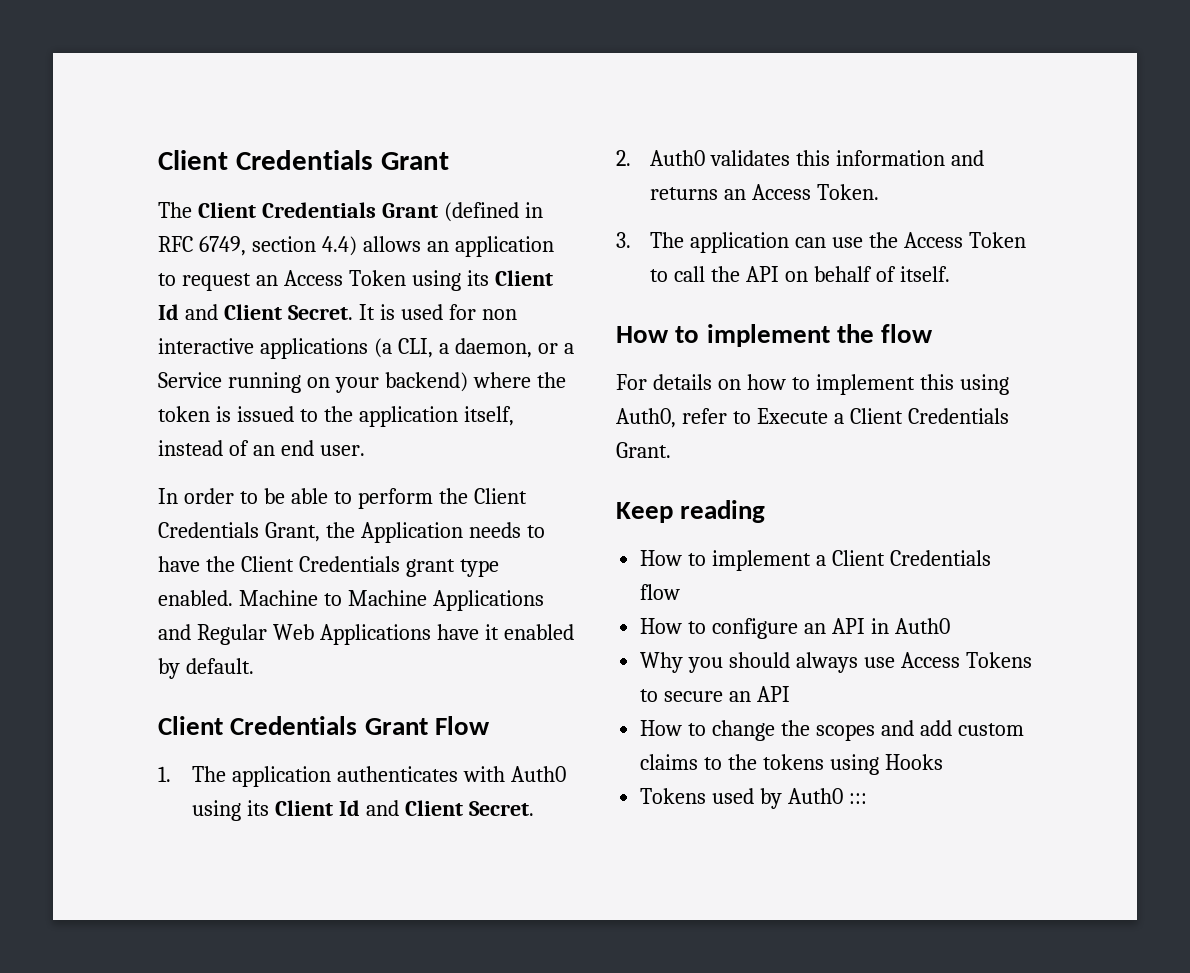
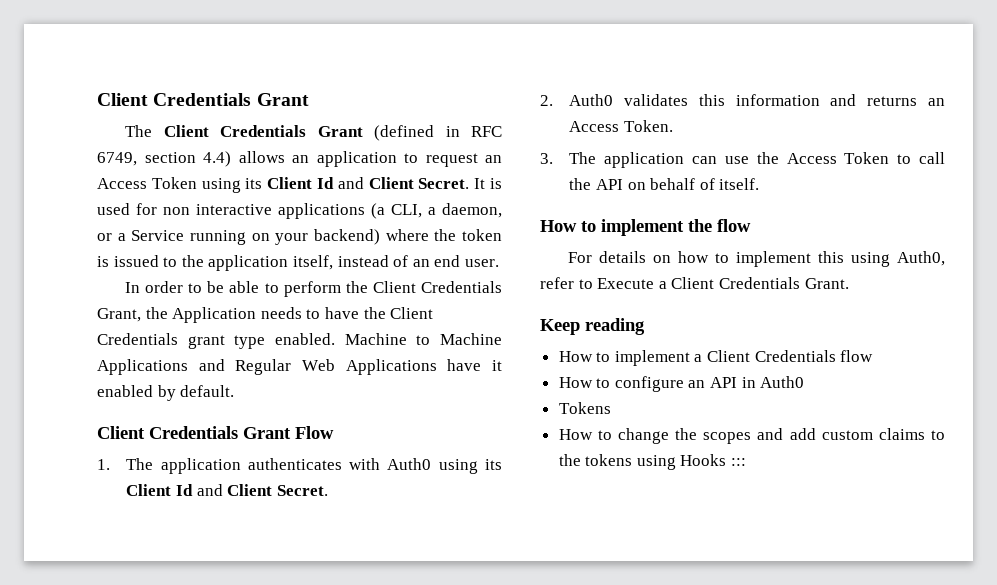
[640,652,1032,673] [640,686,791,702] Why you should always use Access Tokens to secure an API -> [558,402,611,414] Tokens
[640,788,844,809] // Tokens used by Auth0 -> (727, 460) none

